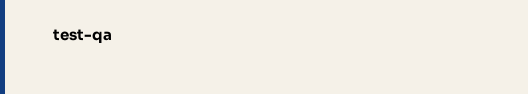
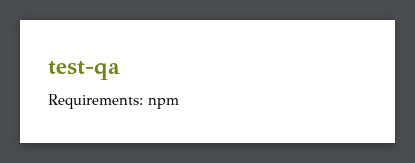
(112, 36) none -> [48,94,179,109] // Requirements: npm

